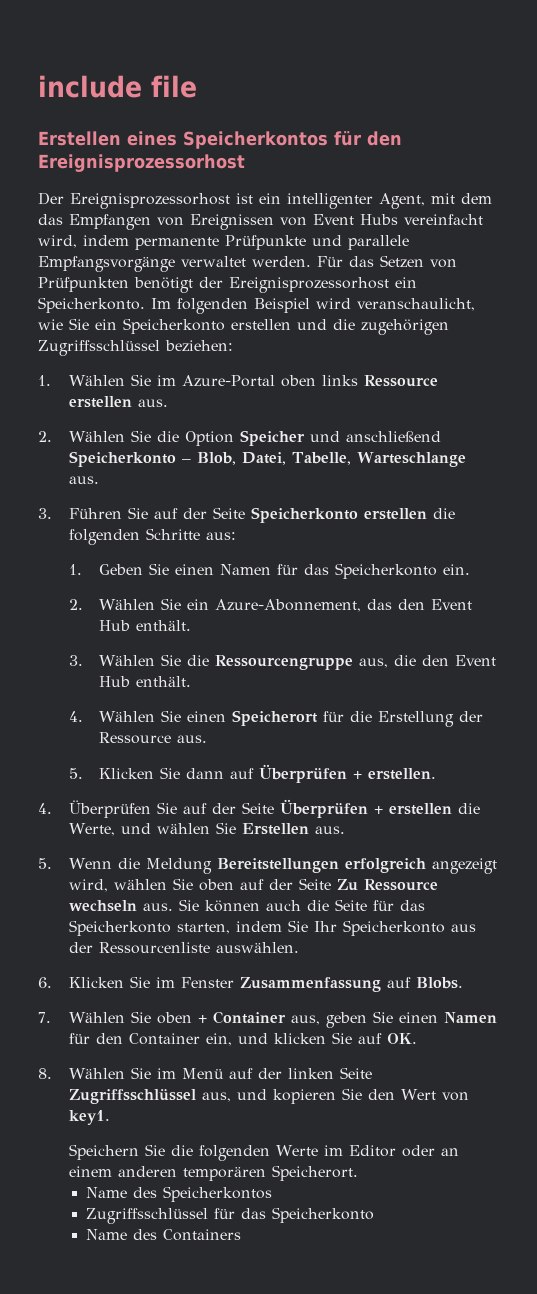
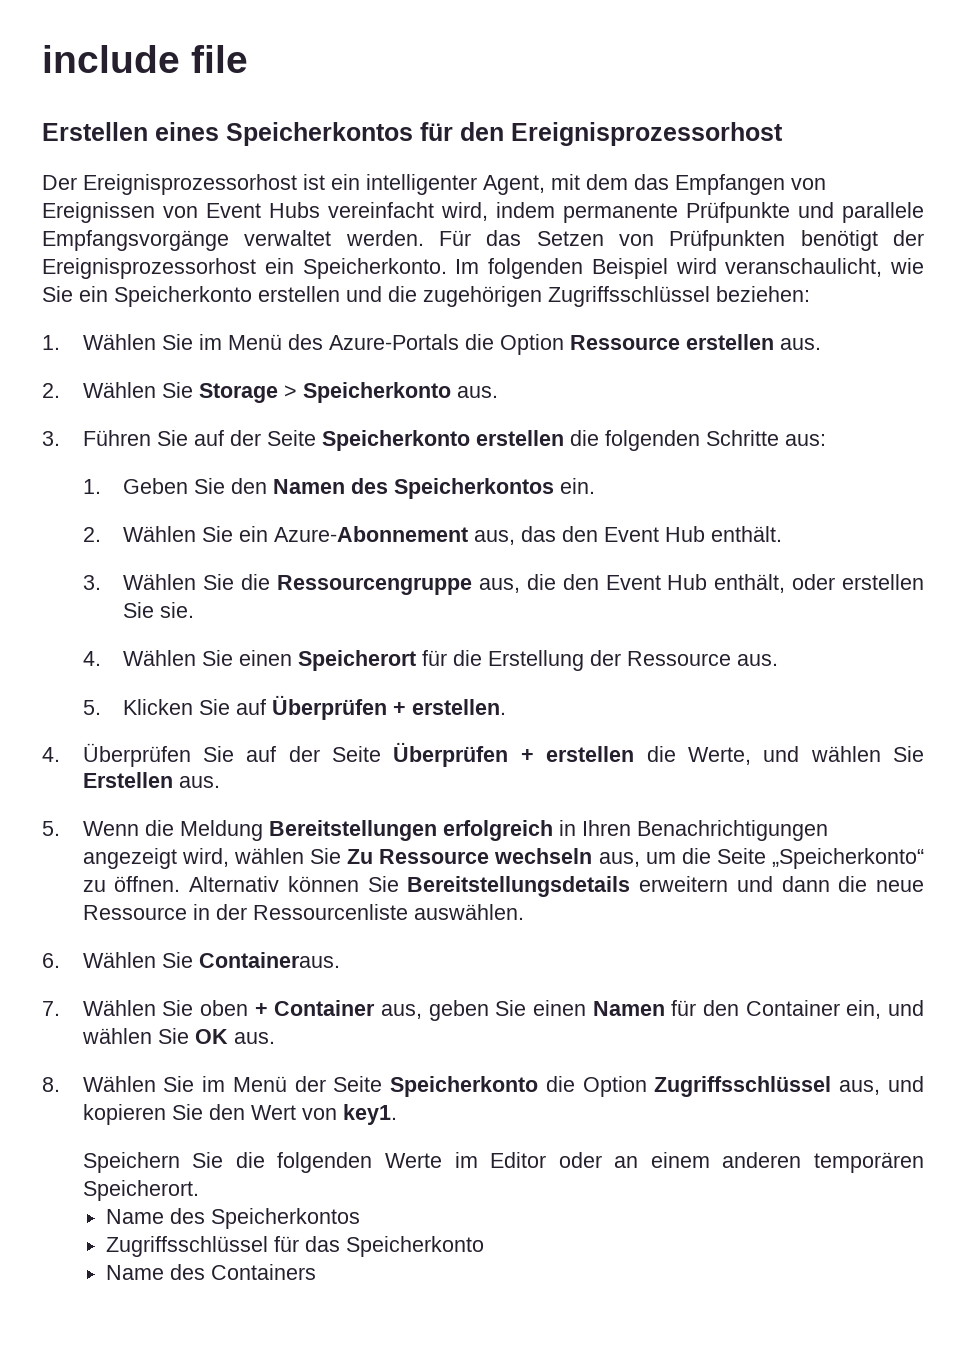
[181,375,358,387] Azure-Portal oben links -> [227,334,564,355] Menü des Azure-Portals die Option
[156,430,441,446] [68,451,466,467] die Option Speicher und anschließend Speicherkonto – Blob, Datei, Tabelle, Warteschlange -> [198,382,451,403] Storage > Speicherkonto
[175,563,438,579] einen Namen für das Speicherkonto -> [231,478,555,499] den Namen des Speicherkontos
[215,599,362,612] Azure-Abonnement, -> [274,526,516,545] Azure-Abonnement aus,
[136,676,192,687] enthält. -> [714,574,925,593] [123,602,195,618] enthält, oder erstellen Sie sie.
[186,768,225,779] dann -> (231, 707) none
(426, 865) none -> [558,820,828,841] in Ihren Benachrichtigungen
[198,878,438,891] [68,899,425,912] [68,920,476,936] [68,942,299,954] [38,976,463,992] oben auf der Seite Zu Ressource wechseln aus. Sie können auch die Seite für das Speicherkonto starten, indem Sie Ihr Speicherkonto aus der Ressourcenliste auswählen. // 6. Klicken Sie im Fenster Zusammenfassung auf Blobs. -> [347,848,924,869] [82,876,924,897] [82,904,524,920] [42,952,340,968] Zu Ressource wechseln aus, um die Seite „Speicherkonto“ zu öffnen. Alternativ können Sie Bereitstellungsdetails erweitern und dann die neue Ressource in der Ressourcenliste auswählen. // 6. Wählen Sie Containeraus.
[273,1032,417,1044] klicken Sie auf OK. -> [81,1028,275,1044] wählen Sie OK aus.
[228,1067,372,1079] auf der linken Seite -> [294,1076,647,1097] der Seite Speicherkonto die Option

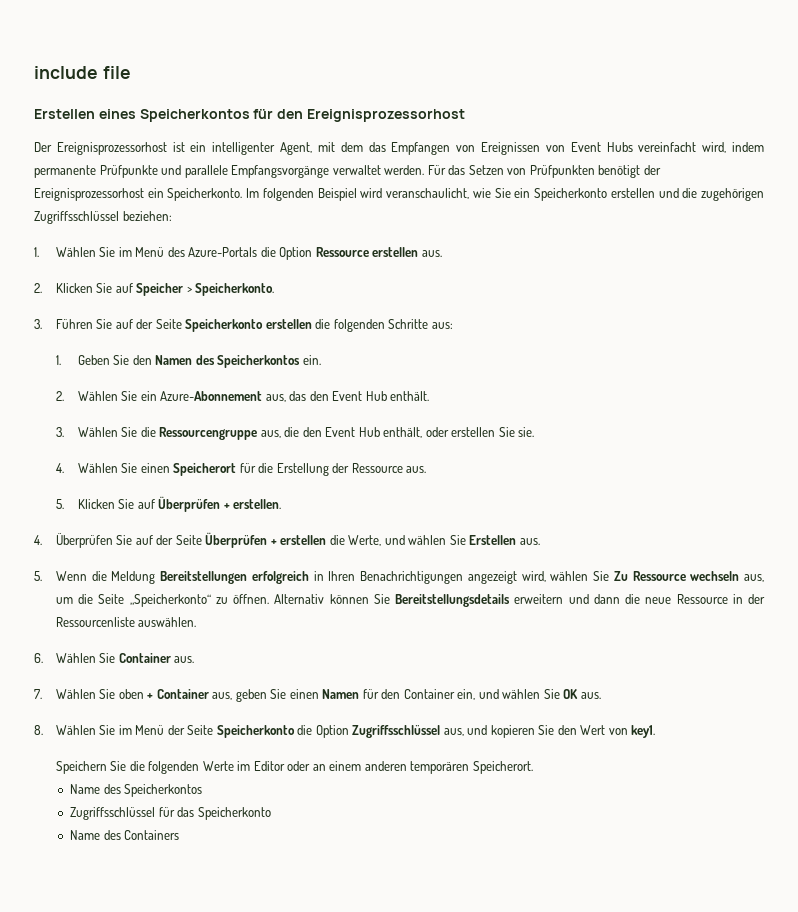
[82,382,498,403] Wählen Sie Storage > Speicherkonto aus. -> [55,283,275,296] Klicken Sie auf Speicher > Speicherkonto.
[198,952,340,968] Containeraus. -> [118,653,195,663] Container aus.

